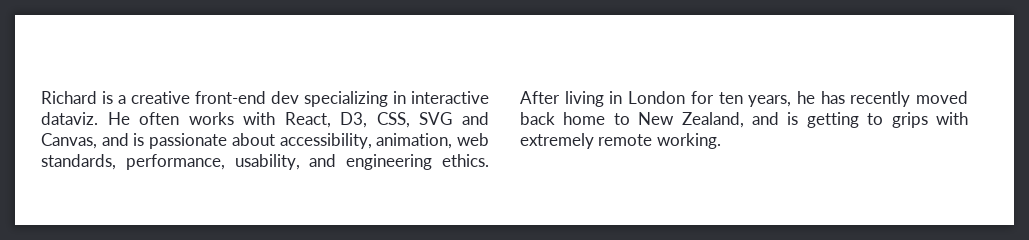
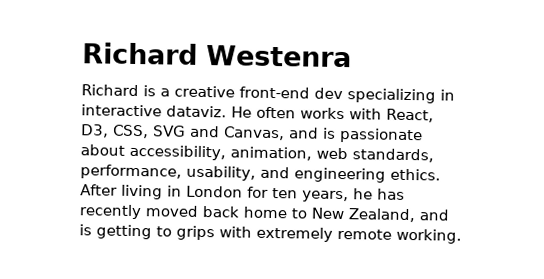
[41,91,97,104] Richard -> [82,42,352,68] [81,84,139,97] Richard Westenra // Richard

